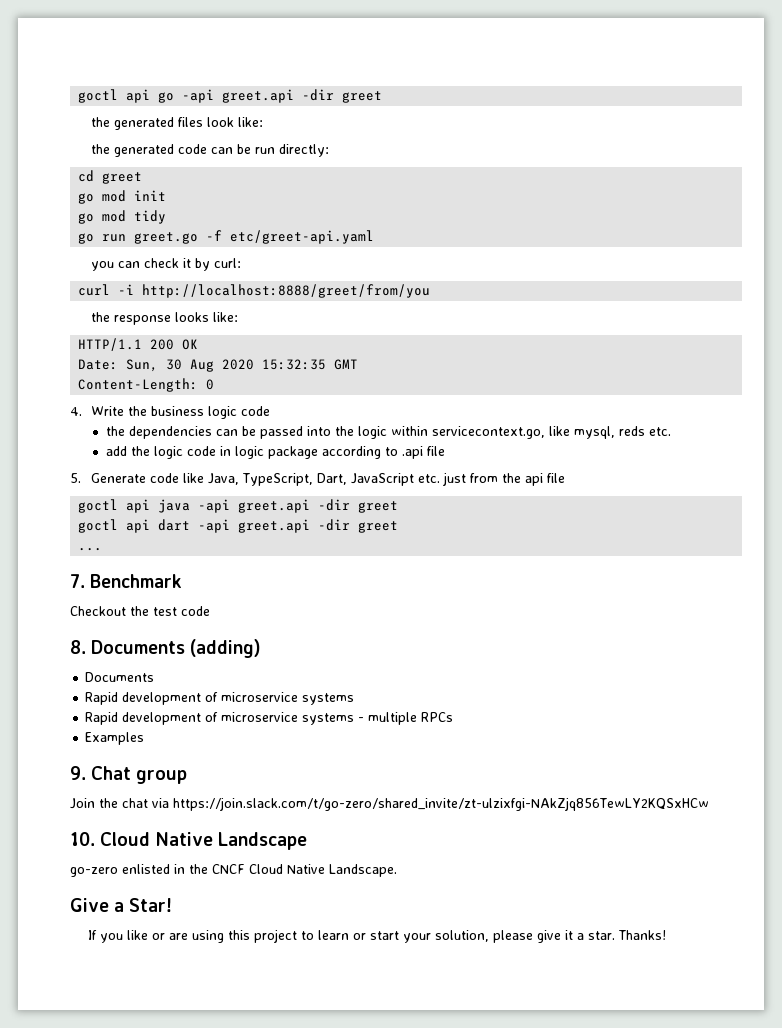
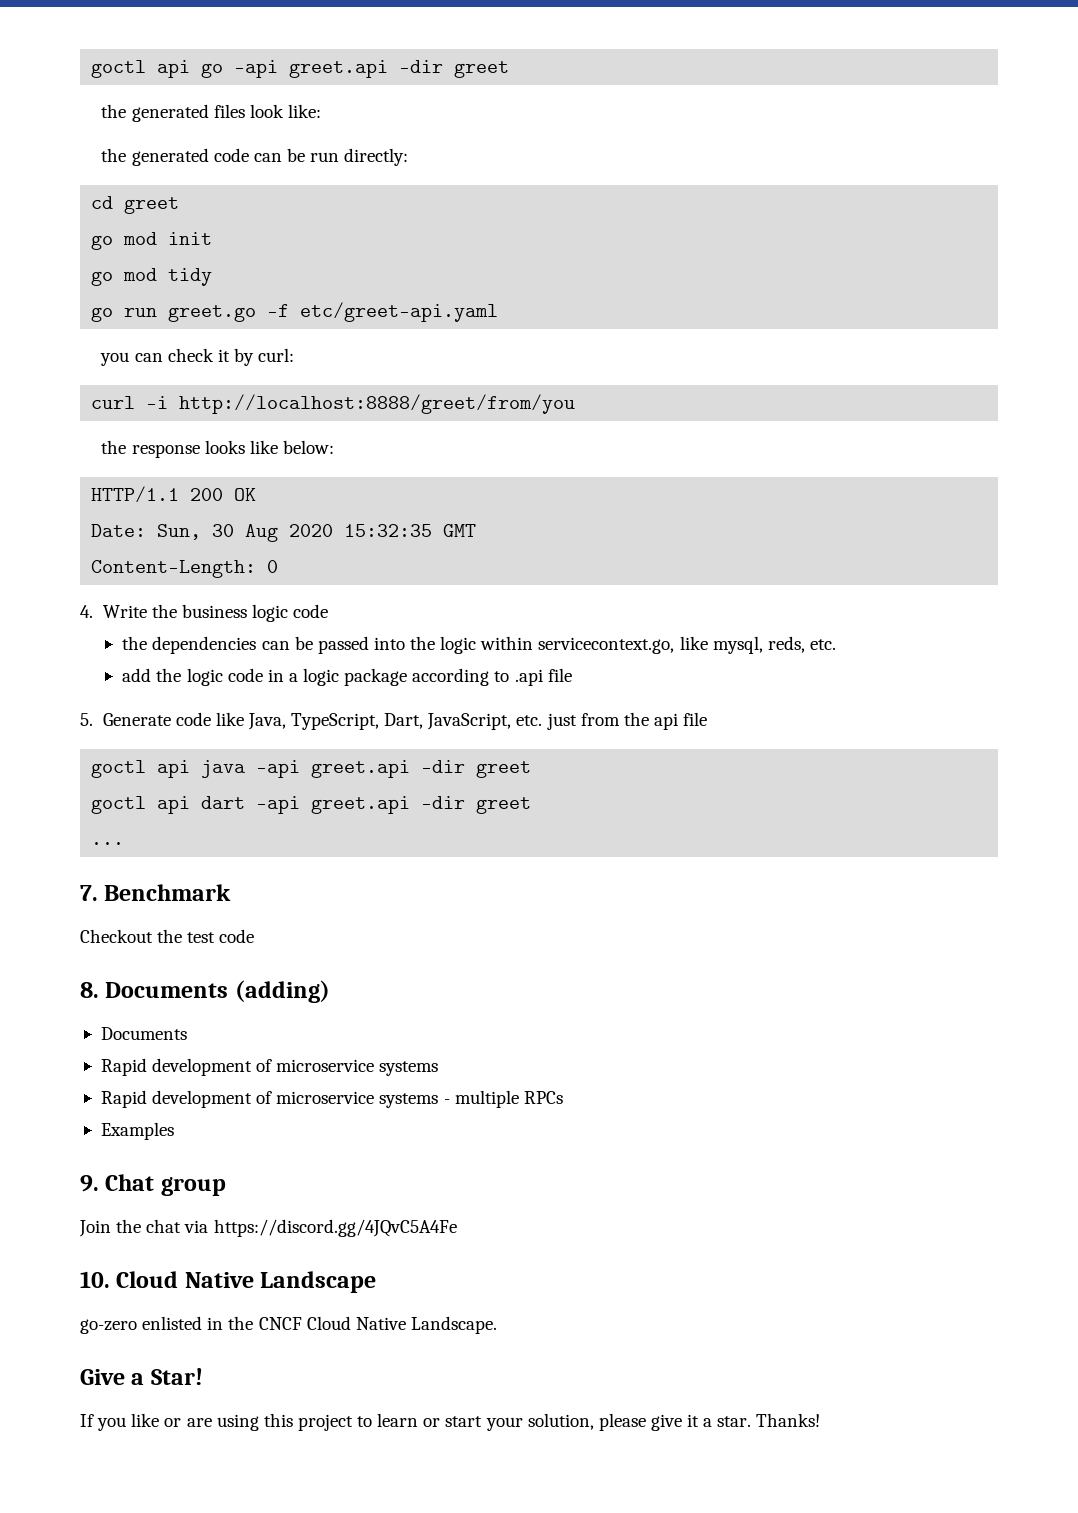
[212,312,238,322] like: -> [249,440,334,454] like below:
[618,426,645,436] reds -> [767,636,805,653] reds,
(231, 451) none -> [288,673,298,682] a
[350,473,414,486] JavaScript -> [427,713,512,730] JavaScript,
[173,797,709,811] https://join.slack.com/t/go-zero/shared_invite/zt-ulzixfgi-NAkZjq856TewLY2KQSxHCw -> [213,1219,457,1237] https://discord.gg/4JQvC5A4Fe

